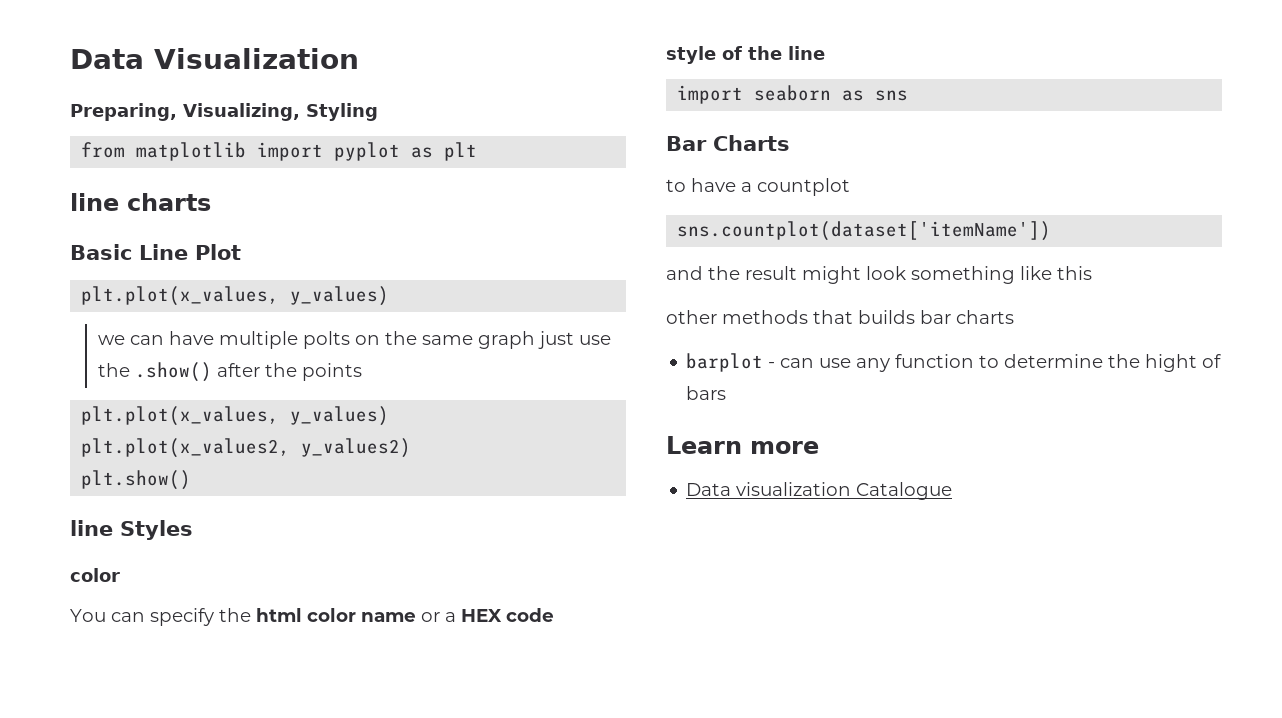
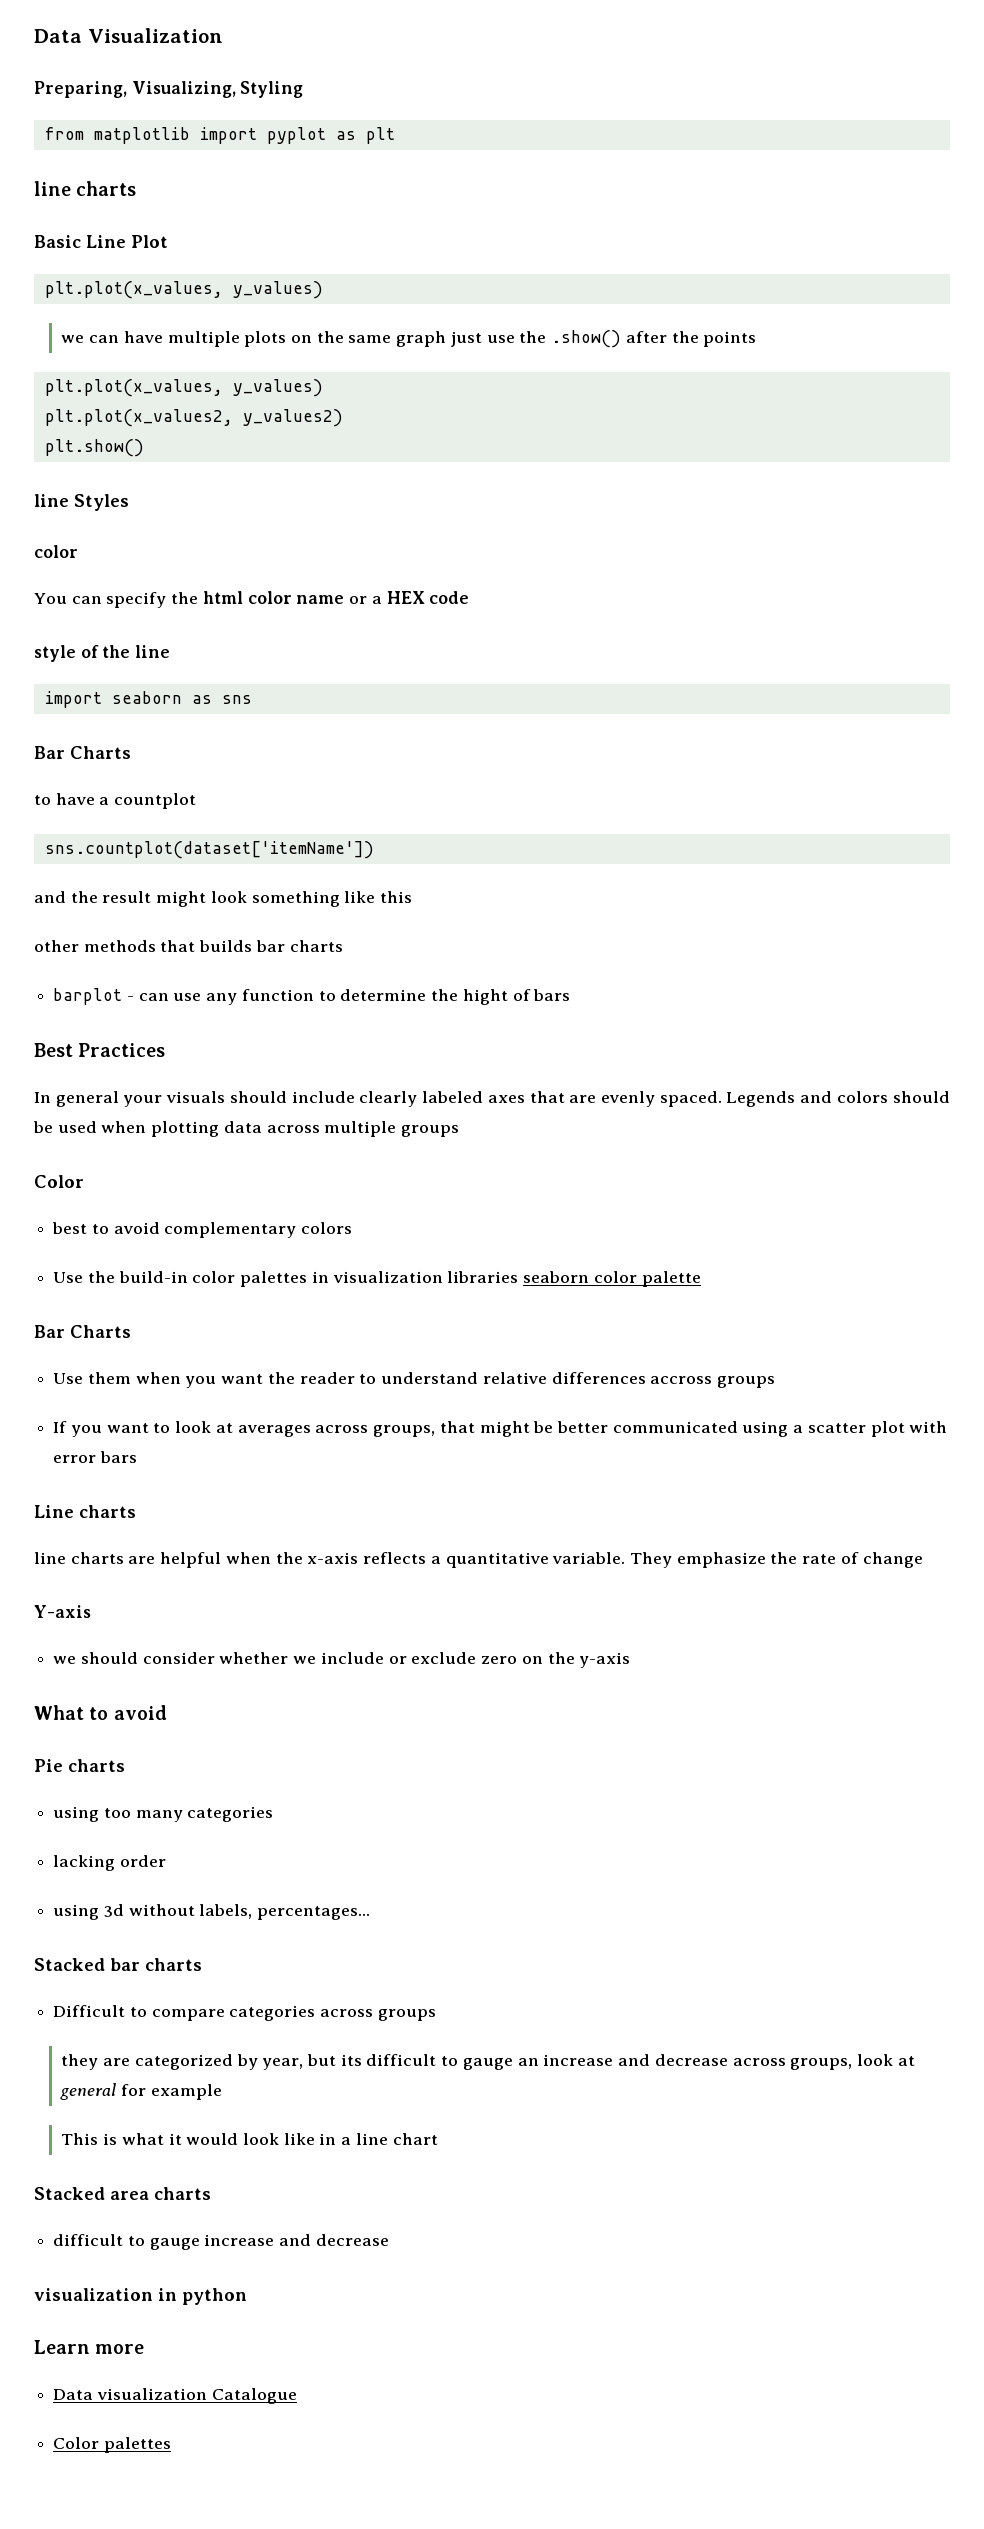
[302,331,350,349] polts -> [244,331,287,347] plots
(727, 393) none -> [34,1043,166,1057] [34,1091,950,1107] [33,1121,460,1137] [34,1175,84,1188] [52,1222,353,1238] [53,1271,701,1287] [34,1325,131,1338] [53,1372,775,1388] [53,1421,948,1437] [53,1451,137,1463] [34,1505,136,1518] [34,1552,923,1568] [34,1605,91,1618] [53,1652,631,1668] [34,1705,167,1720] [34,1759,125,1772] [53,1806,274,1822] [53,1855,166,1871] [53,1904,371,1920] [34,1958,202,1971] [53,2005,436,2021] [61,2054,915,2070] [60,2083,222,2100] [61,2133,438,2145] [34,2187,211,2200] [53,2234,389,2250] [34,2288,247,2305] // Best Practices // In general your visuals should include clearly labeled axes that are evenly spaced. Legends and colors should be used when plotting data across multiple groups // Color // best to avoid complementary colors // Use the build-in color palettes in visualization libraries seaborn color palette // Bar Charts // Use them when you want the reader to understand relative differences accross groups // If you want to look at averages across groups, that might be better communicated using a scatter plot with error bars // Line charts // line charts are helpful when the x-axis reflects a quantitative variable. They emphasize the rate of change // Y-axis // we should consider whether we include or exclude zero on the y-axis // What to avoid // Pie charts // using too many categories // lacking order // using 3d without labels, percentages... // Stacked bar charts // Difficult to compare categories across groups // they are categorized by year, but its difficult to gauge an increase and decrease across groups, look at general for example // This is what it would look like in a line chart // Stacked area charts // difficult to gauge increase and decrease // visualization in python
(953, 491) none -> [53,2437,171,2453] // Color palettes

